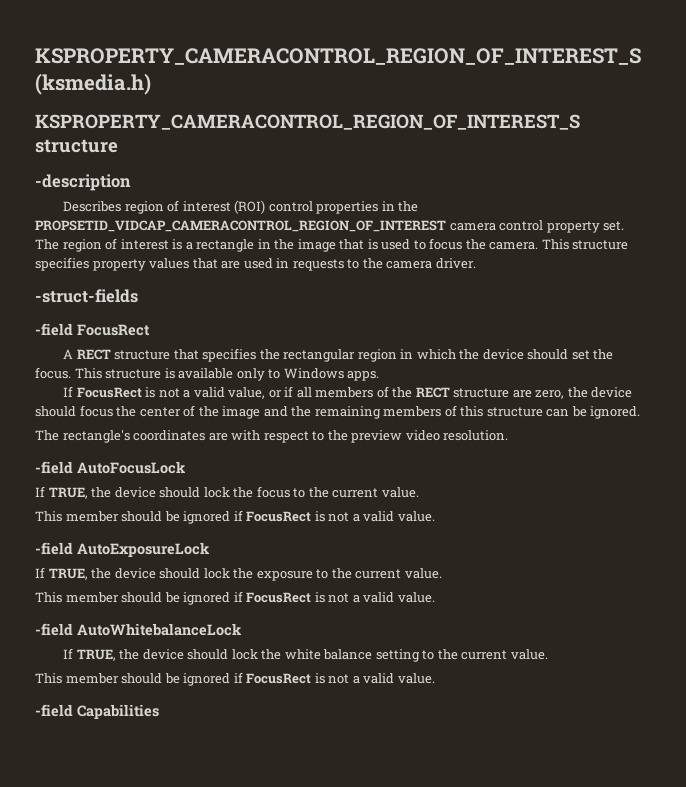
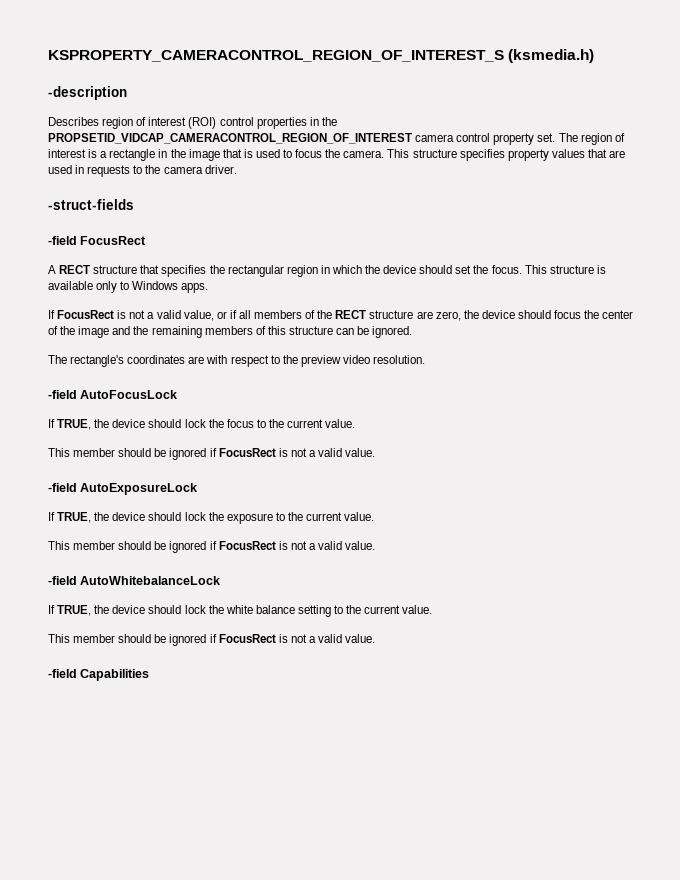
[35,114,580,130] [35,139,118,153] // KSPROPERTY_CAMERACONTROL_REGION_OF_INTEREST_S structure -> (595, 56) none

